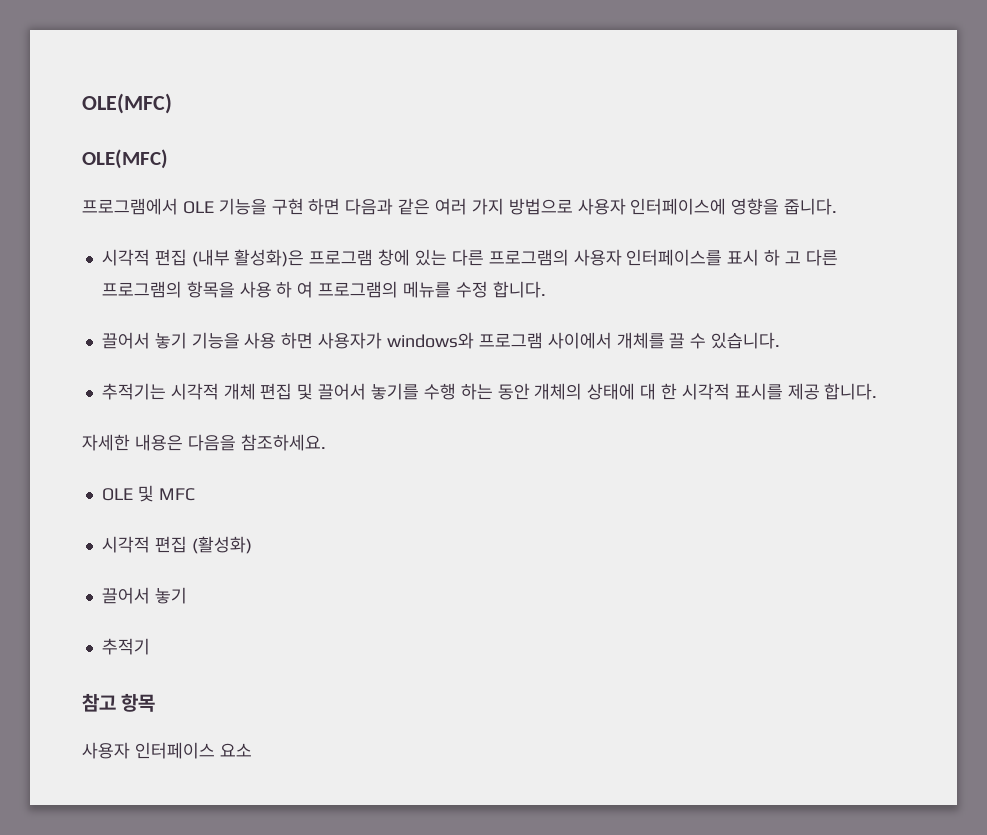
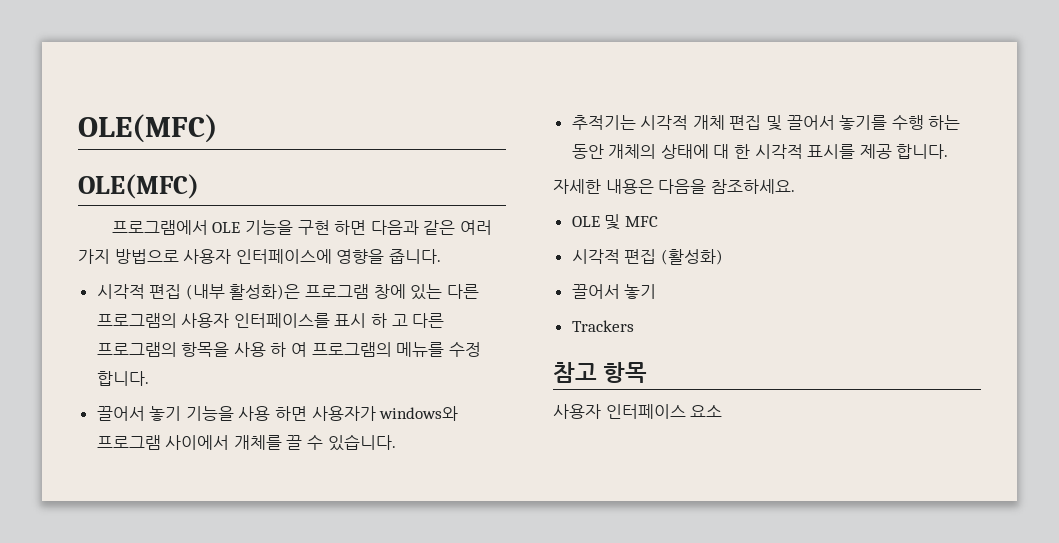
[101,638,150,655] 추적기 -> [571,320,634,332] Trackers

